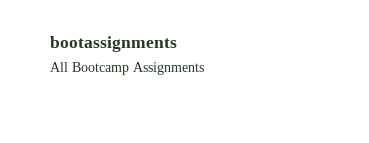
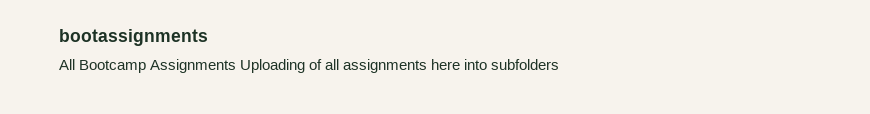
(204, 68) none -> [240,59,560,73] Uploading of all assignments here into subfolders

